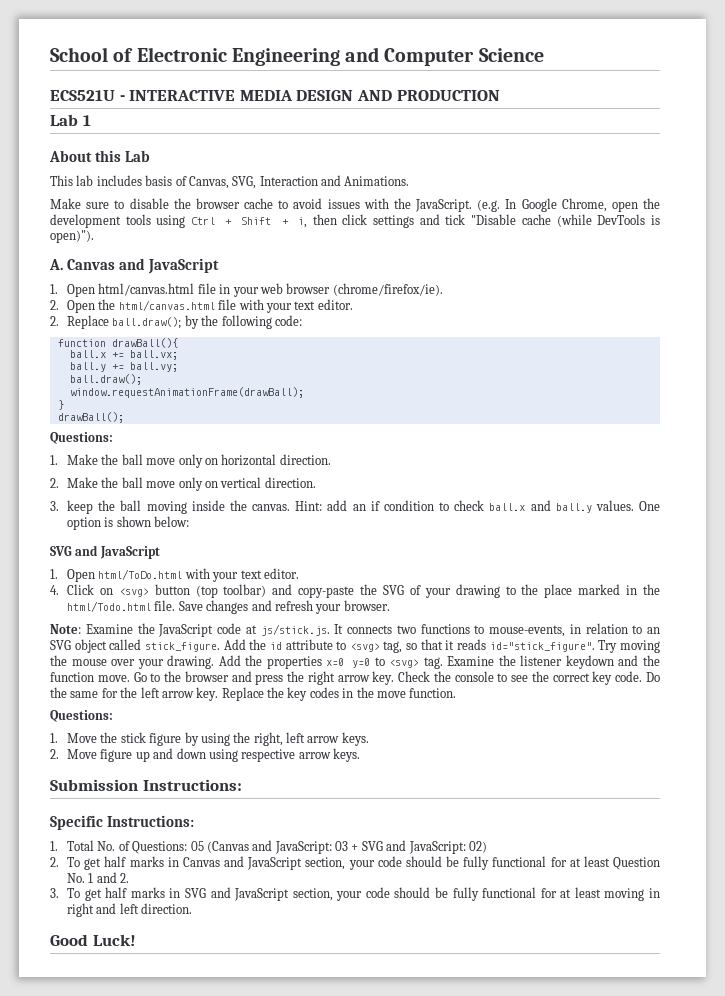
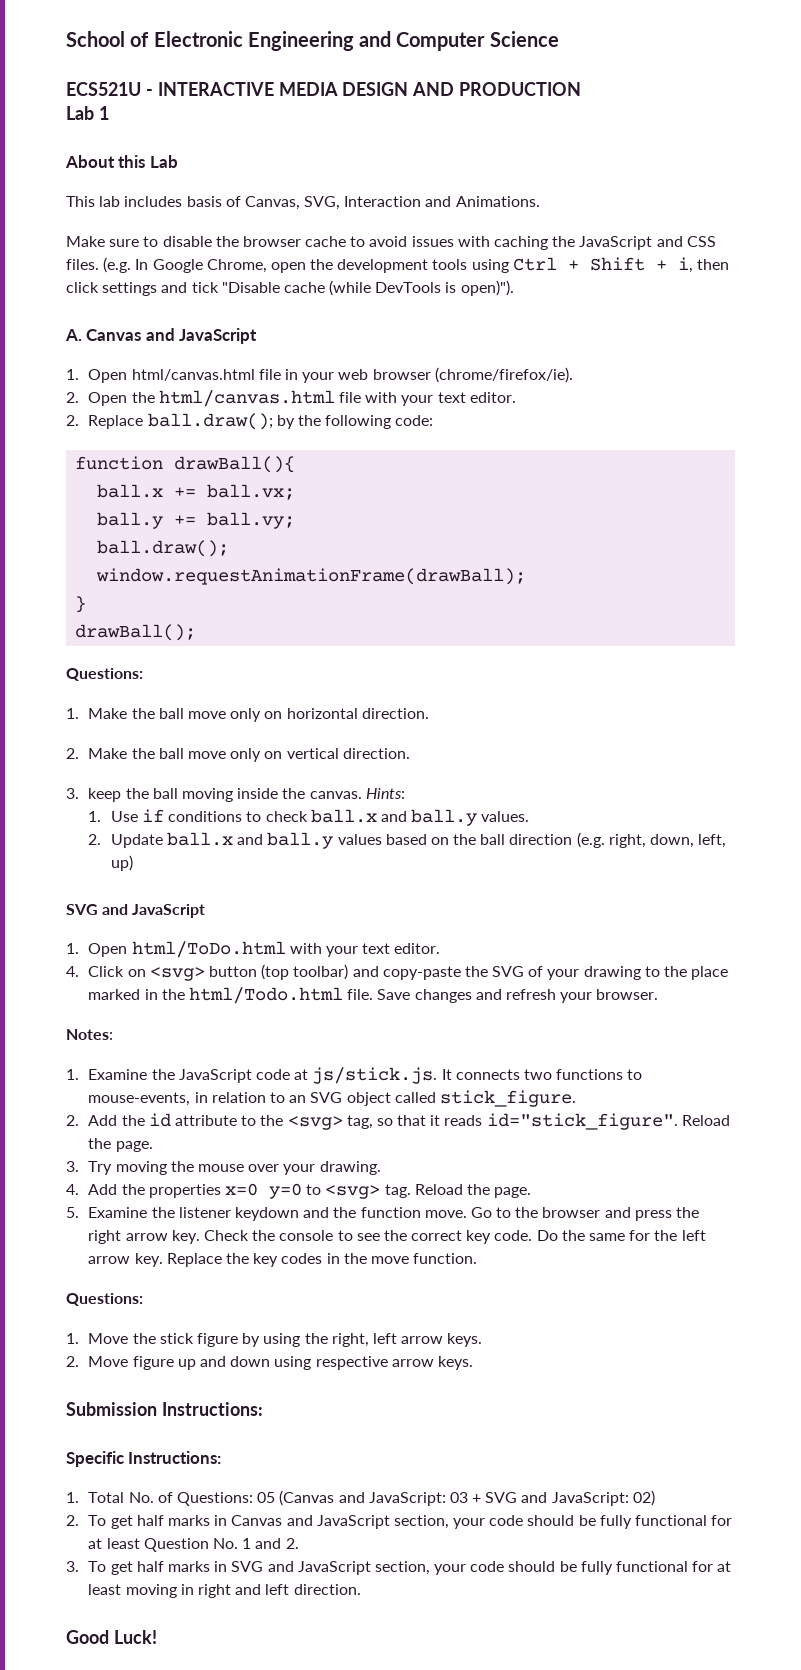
[393,198,473,212] the JavaScript. -> [494,236,716,250] [66,259,99,270] caching the JavaScript and CSS files.
[295,500,434,511] Hint: add an if condition -> [365,788,405,799] [88,809,243,822] Hints: // 1. Use if conditions
[638,501,660,511] [67,516,190,530] One option is shown below: -> [88,832,727,849] [110,855,133,871] // 2. Update ball.x and ball.y values based on the ball direction (e.g. right, down, left, up)
[50,624,81,634] Note: -> [66,1029,113,1040] [66,1069,79,1080] Notes: // 1.
(220, 647) none -> [66,1115,79,1126] // 2.
(347, 645) none -> [260,1115,284,1126] the
(595, 647) none -> [681,1115,730,1126] [88,1138,153,1152] [66,1161,79,1172] Reload the page. // 3.
(215, 662) none -> [66,1184,79,1195] // 4.
(443, 663) none -> [414,1184,532,1198] [66,1207,79,1218] Reload the page. // 5.

